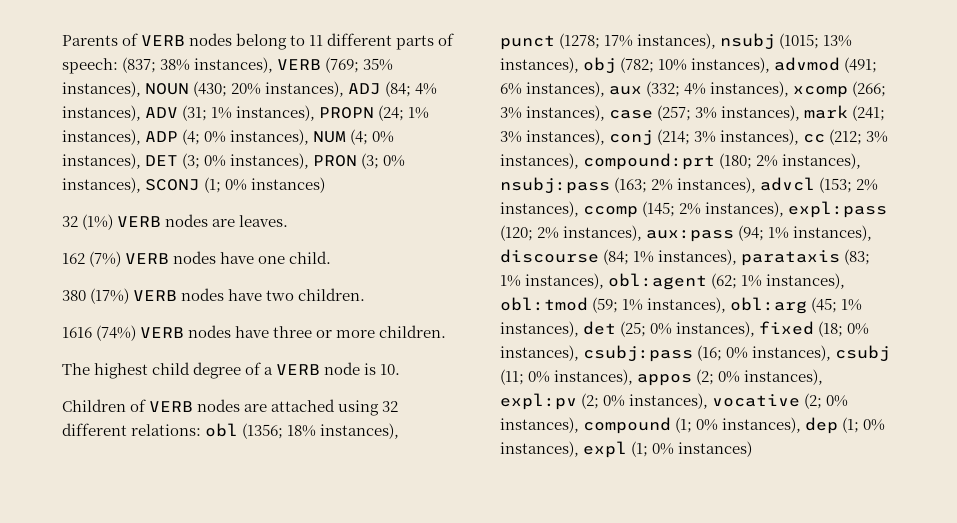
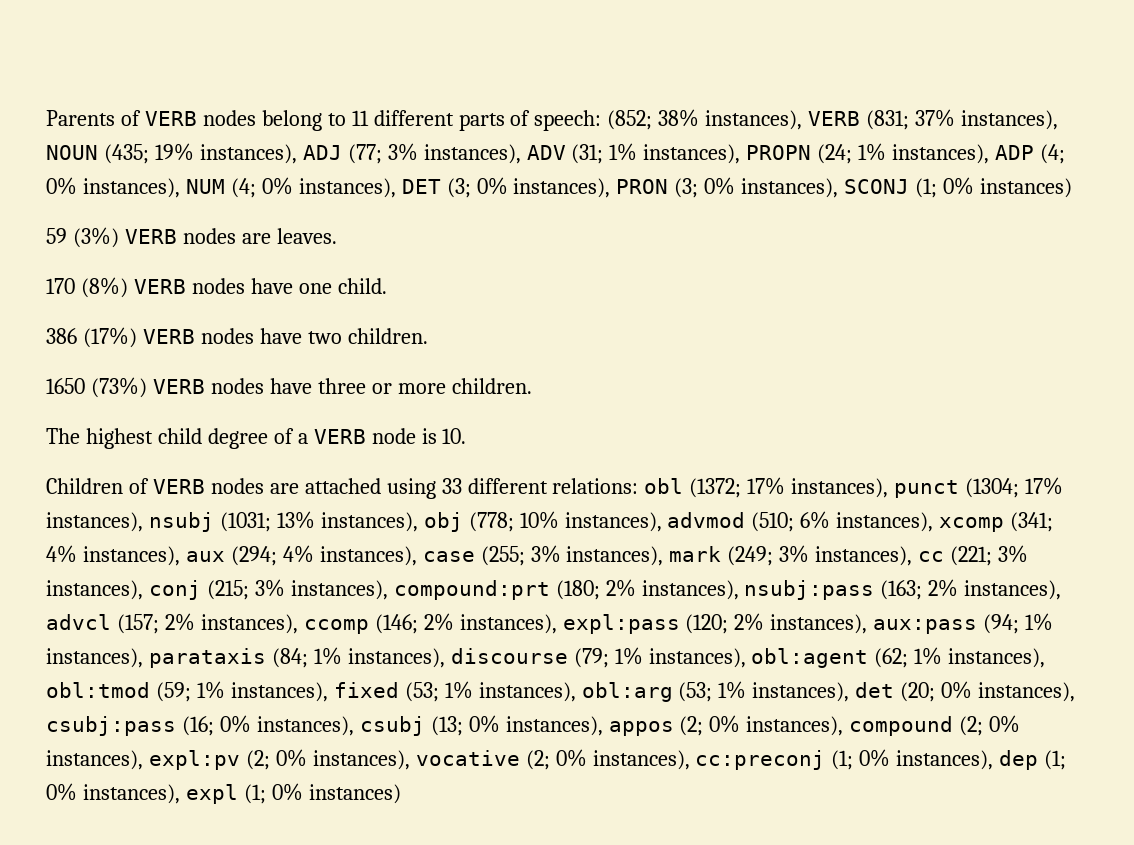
[122,57,157,73] (837; -> [607,110,653,130] (852;
[325,57,394,73] [62,81,438,97] (769; 35% instances), NOUN (430; 20% instances), ADJ (84; 4% -> [866,109,1058,130] [46,143,418,164] (831; 37% instances), NOUN (435; 19% instances), ADJ (77; 3%
[62,214,114,230] 32 (1%) -> [46,227,119,248] 59 (3%)
[62,251,122,267] 162 (7%) -> [46,277,128,298] 170 (8%)
[62,290,86,301] 380 -> [46,328,77,344] 386
[62,325,137,341] 1616 (74%) -> [46,377,147,398] 1650 (73%)
[382,401,399,412] 32 -> [441,478,462,494] 33
[242,423,317,439] (1356; 18% -> [689,477,786,498] (1372; 17%
[559,33,601,49] (1278; -> [965,478,1020,498] (1304;
[779,33,820,49] (1015; -> [219,512,271,532] (1031;
[620,57,655,73] (782; -> [468,512,514,532] (778;
[844,57,878,73] (491; -> [751,512,795,532] (510;
[609,81,887,98] [500,107,522,119] aux (332; 4% instances), xcomp (266; 3% -> [939,512,1054,532] [46,545,314,566] xcomp (341; 4% instances), aux (294; 4%
[657,105,692,121] (257; -> [480,546,525,566] (255;
[852,105,886,121] [500,129,863,146] (241; 3% instances), conj (214; 3% instances), cc (212; -> [727,545,1029,566] [46,580,249,600] (249; 3% instances), cc (221; 3% instances), conj (215;
[819,177,853,193] (153; -> [116,614,159,634] (157;
[642,201,676,217] (145; -> [374,614,418,634] (146;
[500,249,599,263] discourse -> [148,648,266,668] parataxis
[741,249,871,266] parataxis (83; -> [450,648,609,668] discourse (79;
[730,297,863,314] [500,321,844,337] obl:arg (45; 1% instances), det (25; 0% instances), fixed (18; -> [333,681,936,702] fixed (53; 1% instances), obl:arg (53; 1% instances), det (20;
[500,369,524,385] (11; -> [430,716,463,736] (13;
(824, 377) none -> [849,715,1021,736] [46,750,143,770] compound (2; 0% instances),
[583,417,672,434] compound -> [695,750,826,770] cc:preconj

